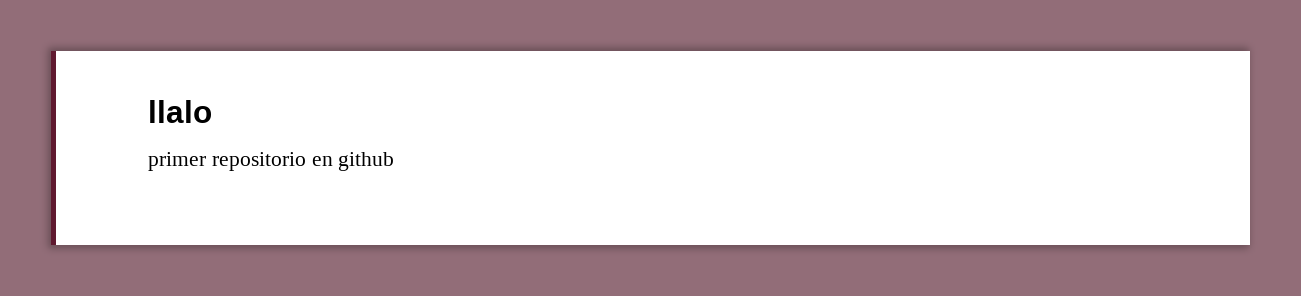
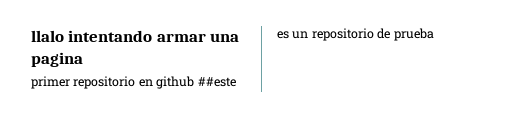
(212, 111) none -> [68,30,240,42] [31,52,83,67] intentando armar una pagina
(395, 161) none -> [197,77,236,87] [277,28,434,41] ##este es un repositorio de prueba

